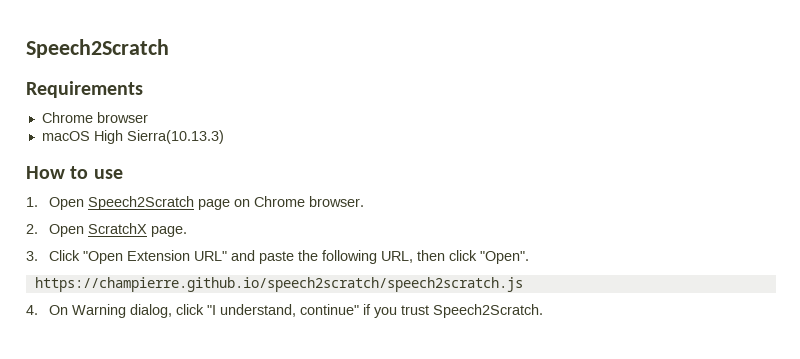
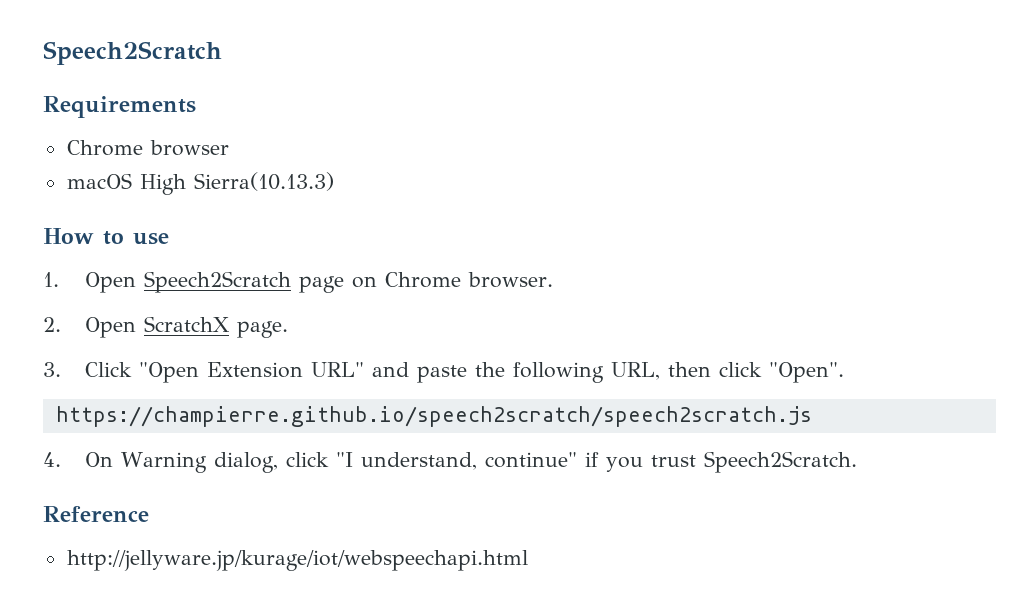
(543, 311) none -> [43,506,149,522] [66,550,528,571] // Reference // http://jellyware.jp/kurage/iot/webspeechapi.html

